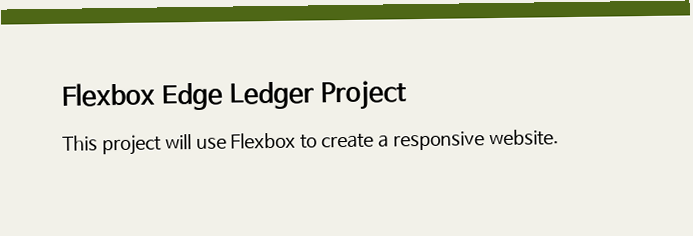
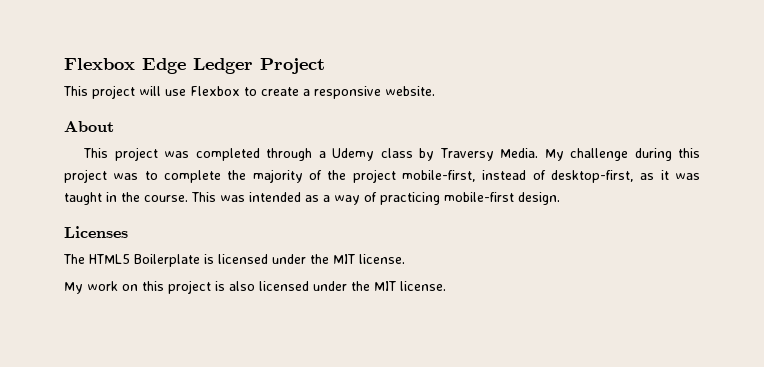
(559, 138) none -> [64,121,114,132] [83,147,700,161] [64,169,700,183] [64,192,560,205] [64,226,128,238] [63,254,405,267] [64,280,446,294] // About // This project was completed through a Udemy class by Traversy Media. My challenge during this project was to complete the majority of the project mobile-first, instead of desktop-first, as it was taught in the course. This was intended as a way of practicing mobile-first design. // Licenses // The HTML5 Boilerplate is licensed under the MIT license. // My work on this project is also licensed under the MIT license.

